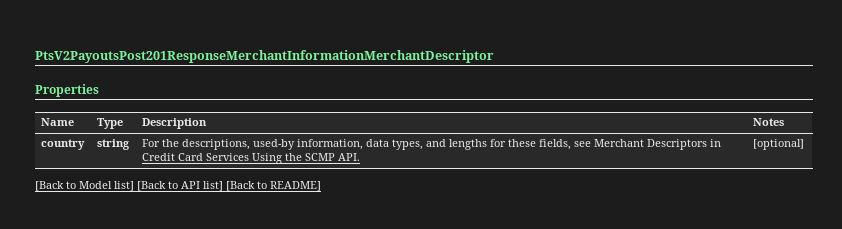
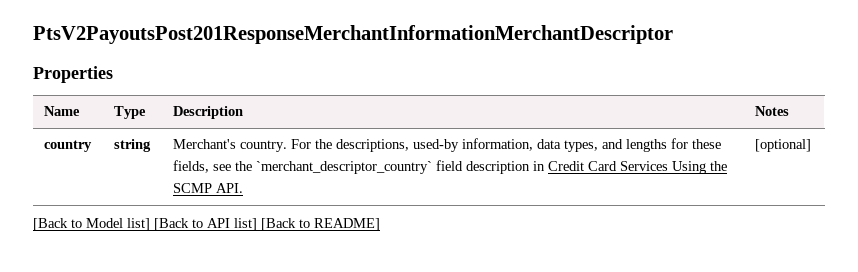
(131, 144) none -> [173,139,288,152] Merchant's country.
[594,139,708,150] Merchant Descriptors -> [235,160,531,174] the `merchant_descriptor_country` field description

